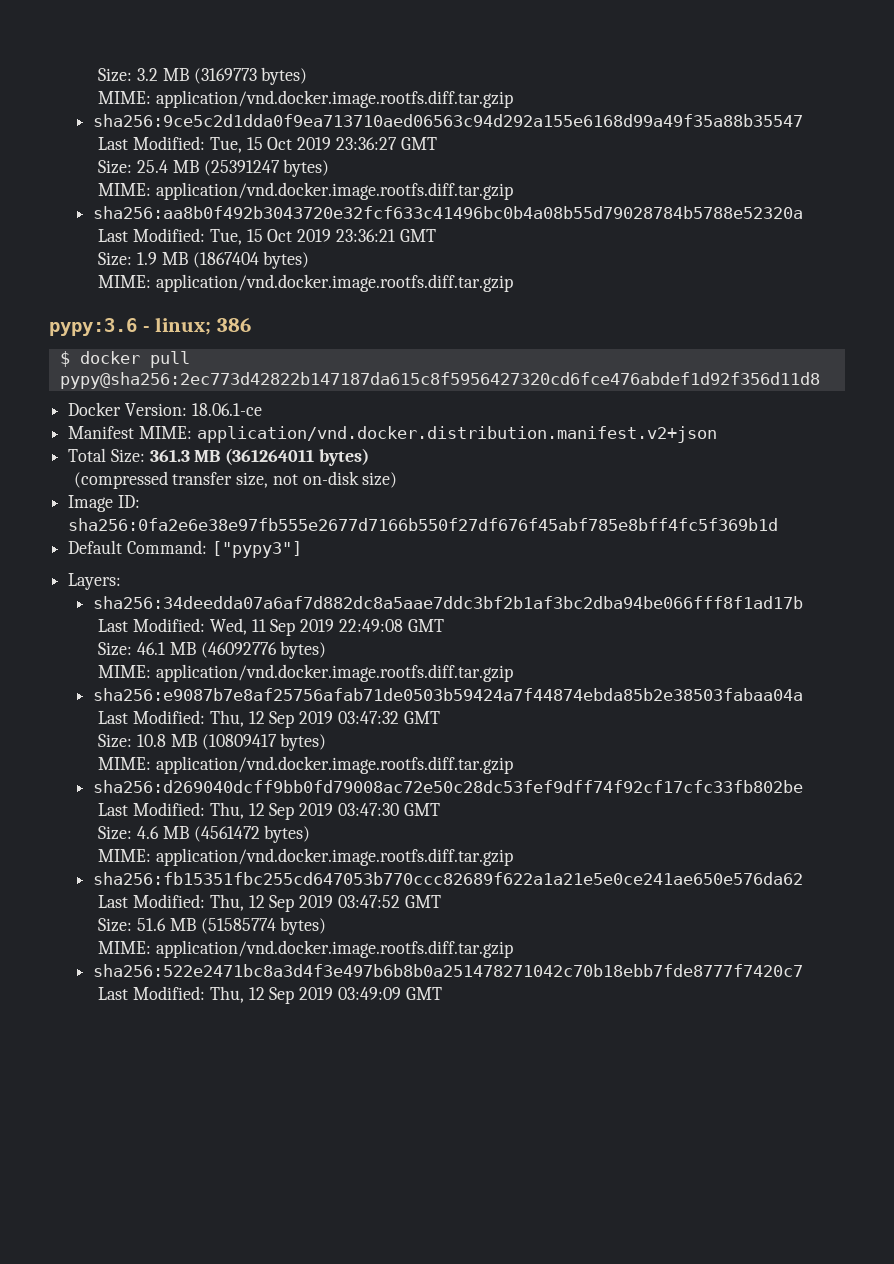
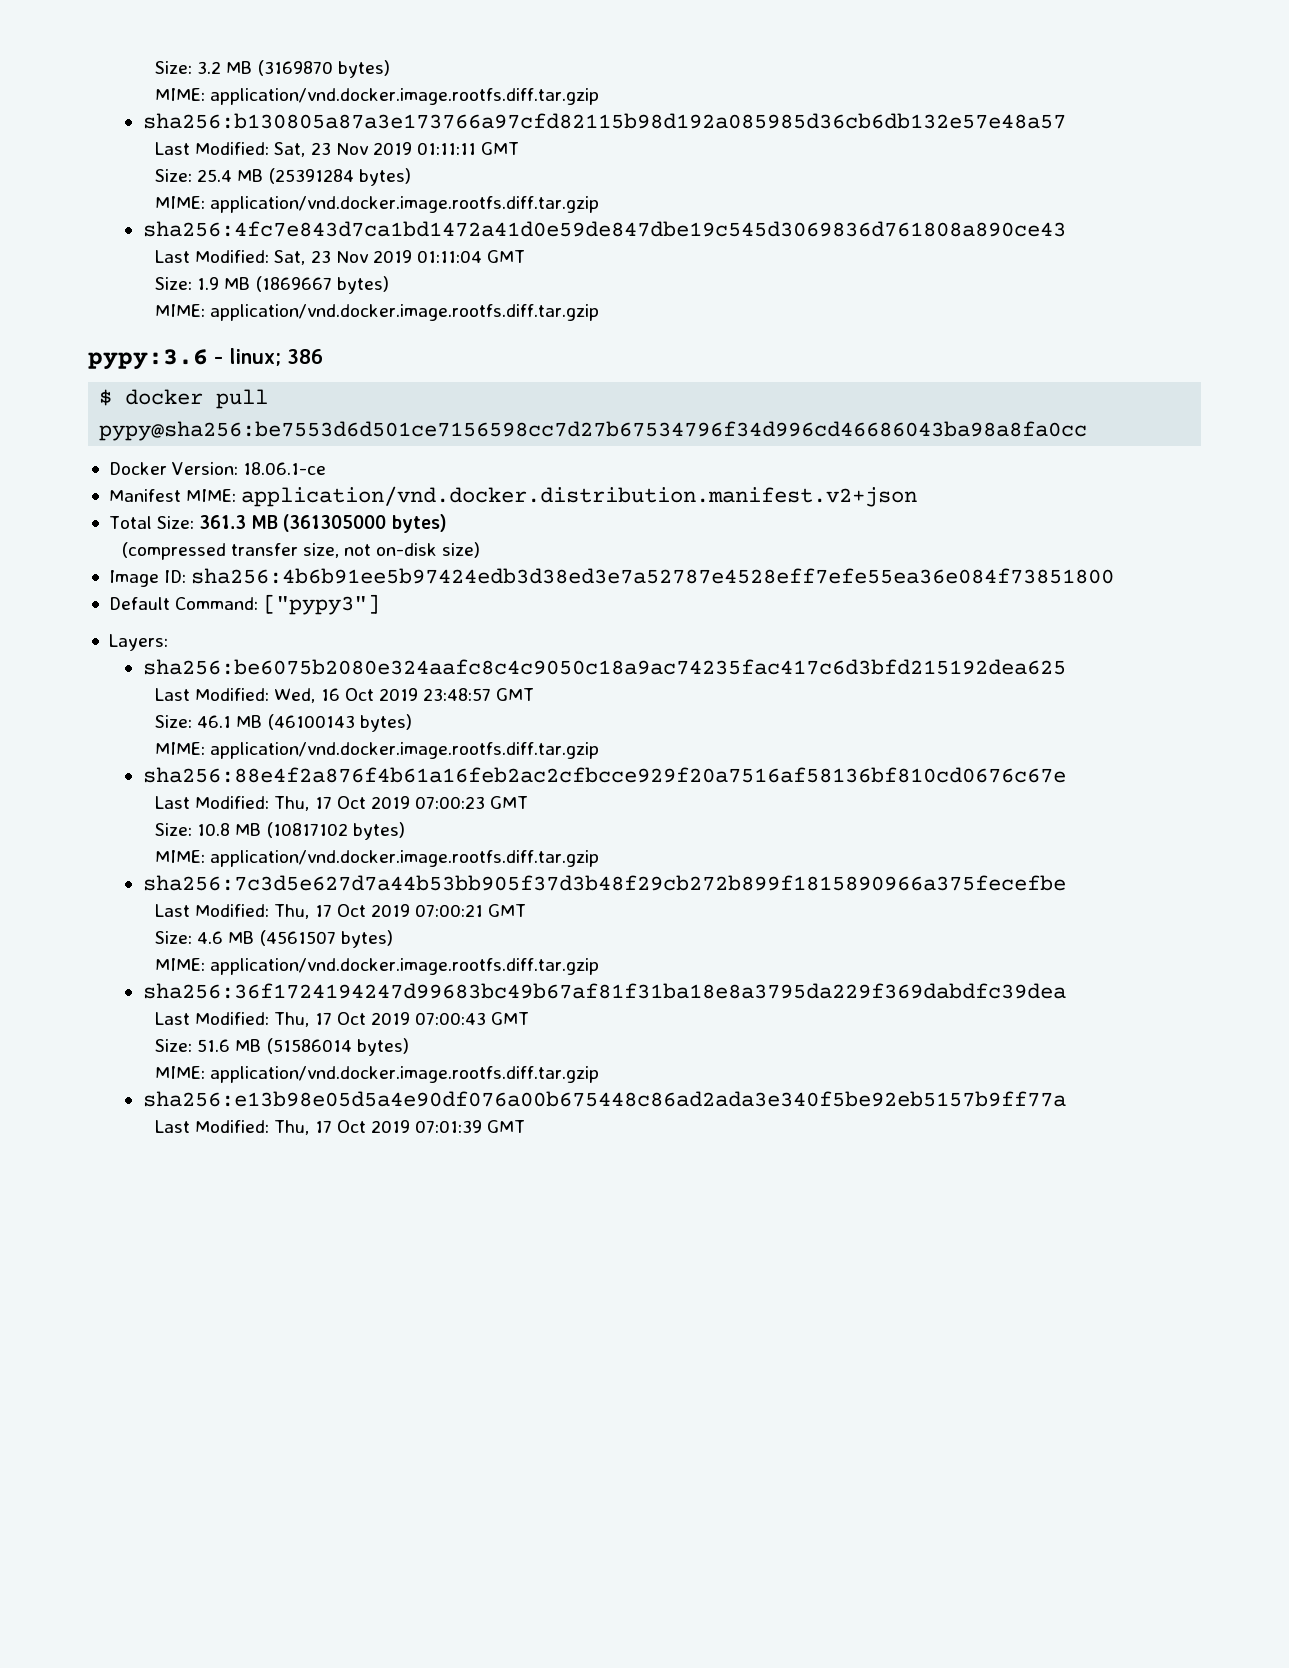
[193,67,308,85] [98,90,514,108] [92,114,803,127] [98,136,397,153] (3169773 bytes) // MIME: application/vnd.docker.image.rootfs.diff.tar.gzip // sha256:9ce5c2d1dda0f9ea713710aed06563c94d292a155e6168d99a49f35a88b35547 // Last Modified: Tue, 15 Oct 2019 23:36:27 -> [257,60,390,78] [155,88,600,105] [142,113,1066,129] [155,142,476,157] (3169870 bytes) // MIME: application/vnd.docker.image.rootfs.diff.tar.gzip // sha256:b130805a87a3e173766a97cfd82115b98d192a085985d36cb6db132e57e48a57 // Last Modified: Sat, 23 Nov 2019 01:11:11
[203,159,330,177] [98,182,514,200] [92,206,803,219] [98,228,395,245] (25391247 bytes) // MIME: application/vnd.docker.image.rootfs.diff.tar.gzip // sha256:aa8b0f492b3043720e32fcf633c41496bc0b4a08b55d79028784b5788e52320a // Last Modified: Tue, 15 Oct 2019 23:36:21 -> [268,168,411,186] [155,196,600,213] [142,221,1066,237] [155,250,482,265] (25391284 bytes) // MIME: application/vnd.docker.image.rootfs.diff.tar.gzip // sha256:4fc7e843d7ca1bd1472a41d0e59de847dbe19c545d3069836d761808a890ce43 // Last Modified: Sat, 23 Nov 2019 01:11:04
[192,252,259,268] (1867404 -> [255,276,332,292] (1869667
[59,372,820,389] pypy@sha256:2ec773d42822b147187da615c8f5956427320cd6fce476abdef1d92f356d11d8 -> [99,421,1088,441] pypy@sha256:be7553d6d501ce7156598cc7d27b67534796f34d996cd46686043ba98a8fa0cc
[225,448,315,465] (361264011 -> [283,514,387,532] (361305000
[68,518,779,531] sha256:0fa2e6e38e97fb555e2677d7166b550f27df676f45abf785e8bff4fc5f369b1d -> [191,568,1115,584] sha256:4b6b91ee5b97424edb3d38ed3e7a52787e4528eff7efe55ea36e084f73851800
[92,596,803,609] sha256:34deedda07a6af7d882dc8a5aae7ddc3bf2b1af3bc2dba94be066fff8f1ad17b -> [142,659,1066,675] sha256:be6075b2080e324aafc8c4c9050c18a9ac74235fac417c6d3bfd215192dea625
[251,619,403,636] 11 Sep 2019 22:49:08 -> [320,688,491,701] 16 Oct 2019 23:48:57
[200,641,327,659] [98,664,514,682] [92,688,803,701] [98,710,399,728] (46092776 bytes) // MIME: application/vnd.docker.image.rootfs.diff.tar.gzip // sha256:e9087b7e8af25756afab71de0503b59424a7f44874ebda85b2e38503fabaa04a // Last Modified: Thu, 12 Sep 2019 03:47:32 -> [267,714,412,732] [155,742,600,759] [142,767,1066,783] [155,796,485,811] (46100143 bytes) // MIME: application/vnd.docker.image.rootfs.diff.tar.gzip // sha256:88e4f2a876f4b61a16feb2ac2cfbcce929f20a7516af58136bf810cd0676c67e // Last Modified: Thu, 17 Oct 2019 07:00:23
[201,733,327,751] [98,756,514,774] [92,780,803,793] [98,802,399,820] (10809417 bytes) // MIME: application/vnd.docker.image.rootfs.diff.tar.gzip // sha256:d269040dcff9bb0fd79008ac72e50c28dc53fef9dff74f92cf17cfc33fb802be // Last Modified: Thu, 12 Sep 2019 03:47:30 -> [266,822,405,840] [155,850,600,867] [142,875,1066,891] [155,904,483,919] (10817102 bytes) // MIME: application/vnd.docker.image.rootfs.diff.tar.gzip // sha256:7c3d5e627d7a44b53bb905f37d3b48f29cb272b899f1815890966a375fecefbe // Last Modified: Thu, 17 Oct 2019 07:00:21
[193,825,311,843] [98,848,514,866] [92,872,803,885] [98,894,400,912] (4561472 bytes) // MIME: application/vnd.docker.image.rootfs.diff.tar.gzip // sha256:fb15351fbc255cd647053b770ccc82689f622a1a21e5e0ce241ae650e576da62 // Last Modified: Thu, 12 Sep 2019 03:47:52 -> [259,930,393,948] [155,958,600,975] [142,983,1066,999] [155,1012,486,1027] (4561507 bytes) // MIME: application/vnd.docker.image.rootfs.diff.tar.gzip // sha256:36f1724194247d99683bc49b67af81f31ba18e8a3795da229f369dabdfc39dea // Last Modified: Thu, 17 Oct 2019 07:00:43
[200,917,327,935] [98,940,514,958] [92,964,803,977] [98,986,401,1004] (51585774 bytes) // MIME: application/vnd.docker.image.rootfs.diff.tar.gzip // sha256:522e2471bc8a3d4f3e497b6b8b0a251478271042c70b18ebb7fde8777f7420c7 // Last Modified: Thu, 12 Sep 2019 03:49:09 -> [266,1038,409,1056] [155,1066,600,1083] [142,1091,1066,1107] [155,1120,482,1135] (51586014 bytes) // MIME: application/vnd.docker.image.rootfs.diff.tar.gzip // sha256:e13b98e05d5a4e90df076a00b675448c86ad2ada3e340f5be92eb5157b9ff77a // Last Modified: Thu, 17 Oct 2019 07:01:39

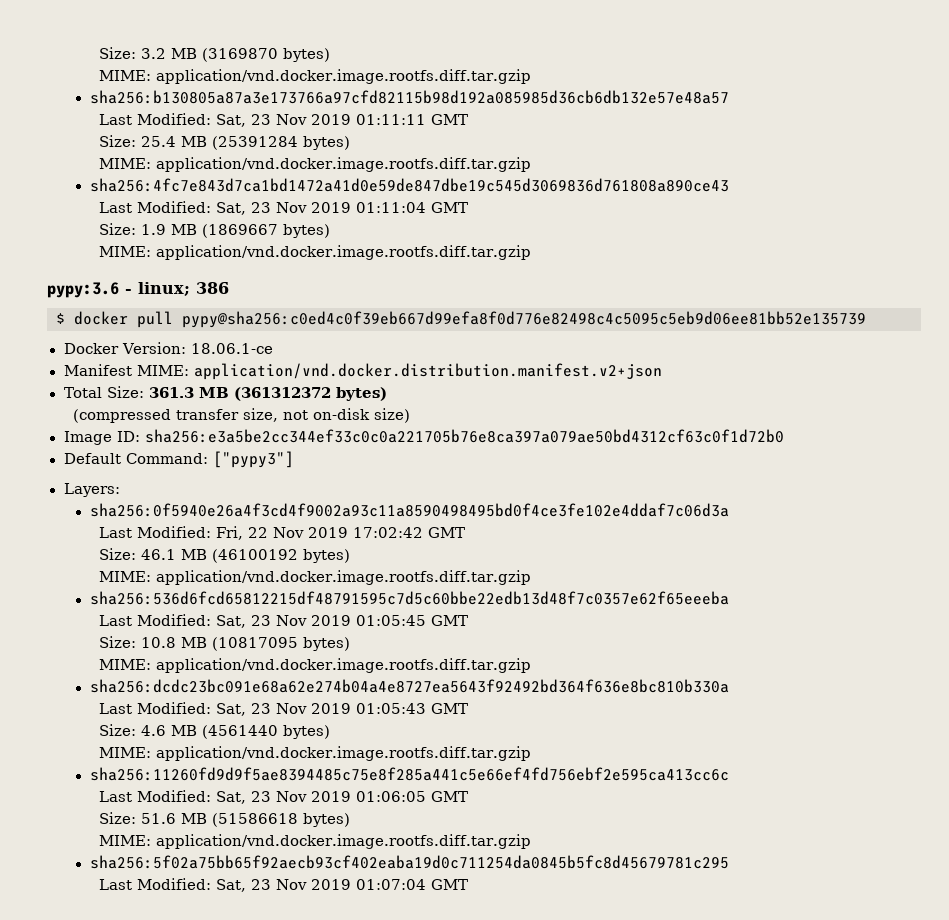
[99,421,1088,441] pypy@sha256:be7553d6d501ce7156598cc7d27b67534796f34d996cd46686043ba98a8fa0cc -> [182,311,866,328] pypy@sha256:c0ed4c0f39eb667d99efa8f0d776e82498c4c5095c5eb9d06ee81bb52e135739
[283,514,387,532] (361305000 -> [234,387,332,401] (361312372
[191,568,1115,584] sha256:4b6b91ee5b97424edb3d38ed3e7a52787e4528eff7efe55ea36e084f73851800 -> [144,429,784,443] sha256:e3a5be2cc344ef33c0c0a221705b76e8ca397a079ae50bd4312cf63c0f1d72b0
[142,659,1066,675] [155,688,491,703] sha256:be6075b2080e324aafc8c4c9050c18a9ac74235fac417c6d3bfd215192dea625 // Last Modified: Wed, 16 Oct 2019 23:48:57 -> [89,503,729,517] [99,526,424,540] sha256:0f5940e26a4f3cd4f9002a93c11a8590498495bd0f4ce3fe102e4ddaf7c06d3a // Last Modified: Fri, 22 Nov 2019 17:02:42
[267,714,412,732] [155,742,600,759] [142,767,1066,783] [155,796,485,811] (46100143 bytes) // MIME: application/vnd.docker.image.rootfs.diff.tar.gzip // sha256:88e4f2a876f4b61a16feb2ac2cfbcce929f20a7516af58136bf810cd0676c67e // Last Modified: Thu, 17 Oct 2019 07:00:23 -> [212,549,351,563] [99,570,532,585] [89,591,729,605] [99,614,427,628] (46100192 bytes) // MIME: application/vnd.docker.image.rootfs.diff.tar.gzip // sha256:536d6fcd65812215df48791595c7d5c60bbe22edb13d48f7c0357e62f65eeeba // Last Modified: Sat, 23 Nov 2019 01:05:45
[266,822,405,840] [155,850,600,867] [142,875,1066,891] [155,904,483,919] (10817102 bytes) // MIME: application/vnd.docker.image.rootfs.diff.tar.gzip // sha256:7c3d5e627d7a44b53bb905f37d3b48f29cb272b899f1815890966a375fecefbe // Last Modified: Thu, 17 Oct 2019 07:00:21 -> [212,637,351,651] [99,658,532,673] [89,679,729,693] [99,702,427,716] (10817095 bytes) // MIME: application/vnd.docker.image.rootfs.diff.tar.gzip // sha256:dcdc23bc091e68a62e274b04a4e8727ea5643f92492bd364f636e8bc810b330a // Last Modified: Sat, 23 Nov 2019 01:05:43
[259,930,393,948] [155,958,600,975] [142,983,1066,999] [155,1012,486,1027] (4561507 bytes) // MIME: application/vnd.docker.image.rootfs.diff.tar.gzip // sha256:36f1724194247d99683bc49b67af81f31ba18e8a3795da229f369dabdfc39dea // Last Modified: Thu, 17 Oct 2019 07:00:43 -> [202,725,331,739] [99,746,532,761] [89,767,729,781] [99,790,427,804] (4561440 bytes) // MIME: application/vnd.docker.image.rootfs.diff.tar.gzip // sha256:11260fd9d9f5ae8394485c75e8f285a441c5e66ef4fd756ebf2e595ca413cc6c // Last Modified: Sat, 23 Nov 2019 01:06:05
[266,1038,409,1056] [155,1066,600,1083] [142,1091,1066,1107] [155,1120,482,1135] (51586014 bytes) // MIME: application/vnd.docker.image.rootfs.diff.tar.gzip // sha256:e13b98e05d5a4e90df076a00b675448c86ad2ada3e340f5be92eb5157b9ff77a // Last Modified: Thu, 17 Oct 2019 07:01:39 -> [212,813,351,827] [99,834,532,849] [89,855,729,869] [99,878,427,892] (51586618 bytes) // MIME: application/vnd.docker.image.rootfs.diff.tar.gzip // sha256:5f02a75bb65f92aecb93cf402eaba19d0c711254da0845b5fc8d45679781c295 // Last Modified: Sat, 23 Nov 2019 01:07:04

